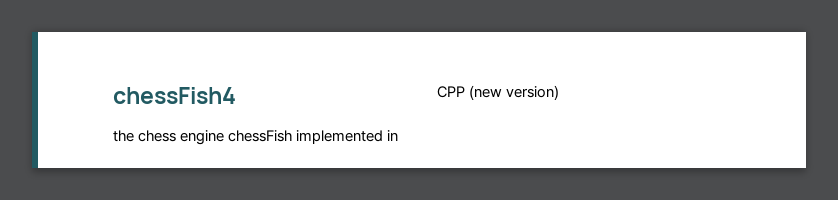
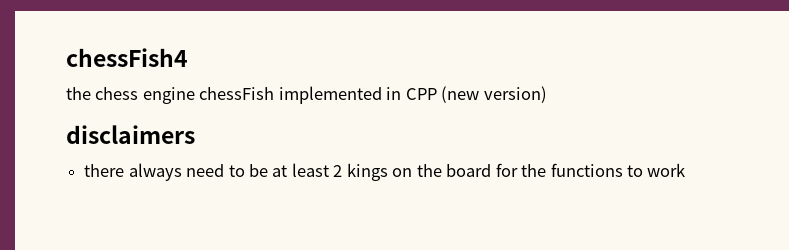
(560, 92) none -> [66,125,195,144] [84,163,686,181] // disclaimers // there always need to be at least 2 kings on the board for the functions to work

